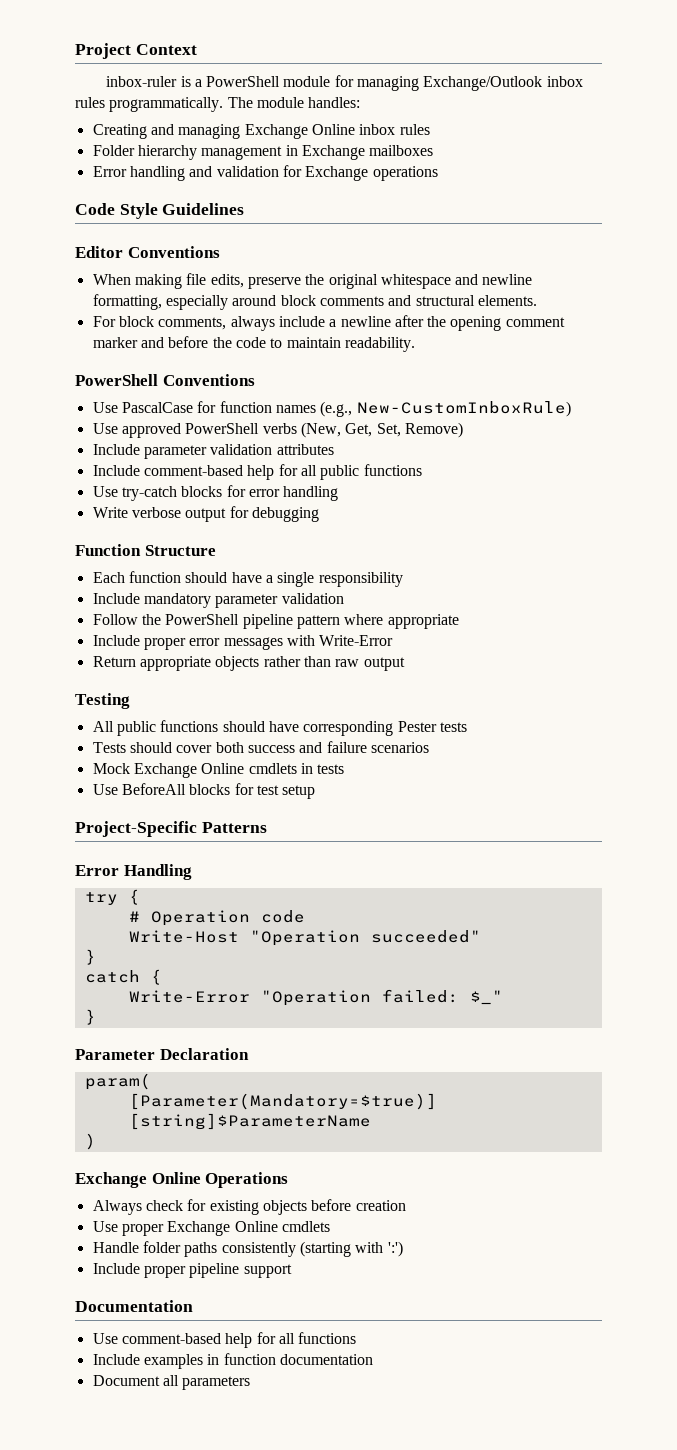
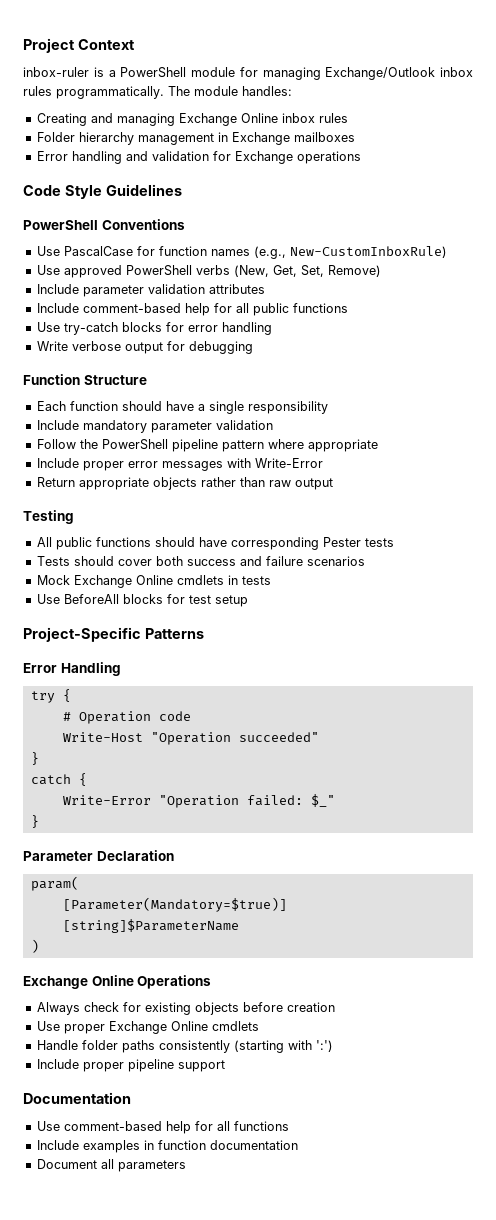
[75,246,220,258] [92,273,533,289] [92,294,537,310] [92,315,565,331] [92,336,415,352] // Editor Conventions // When making file edits, preserve the original whitespace and newline formatting, especially around block comments and structural elements. // For block comments, always include a newline after the opening comment marker and before the code to maintain readability. -> (182, 190) none

